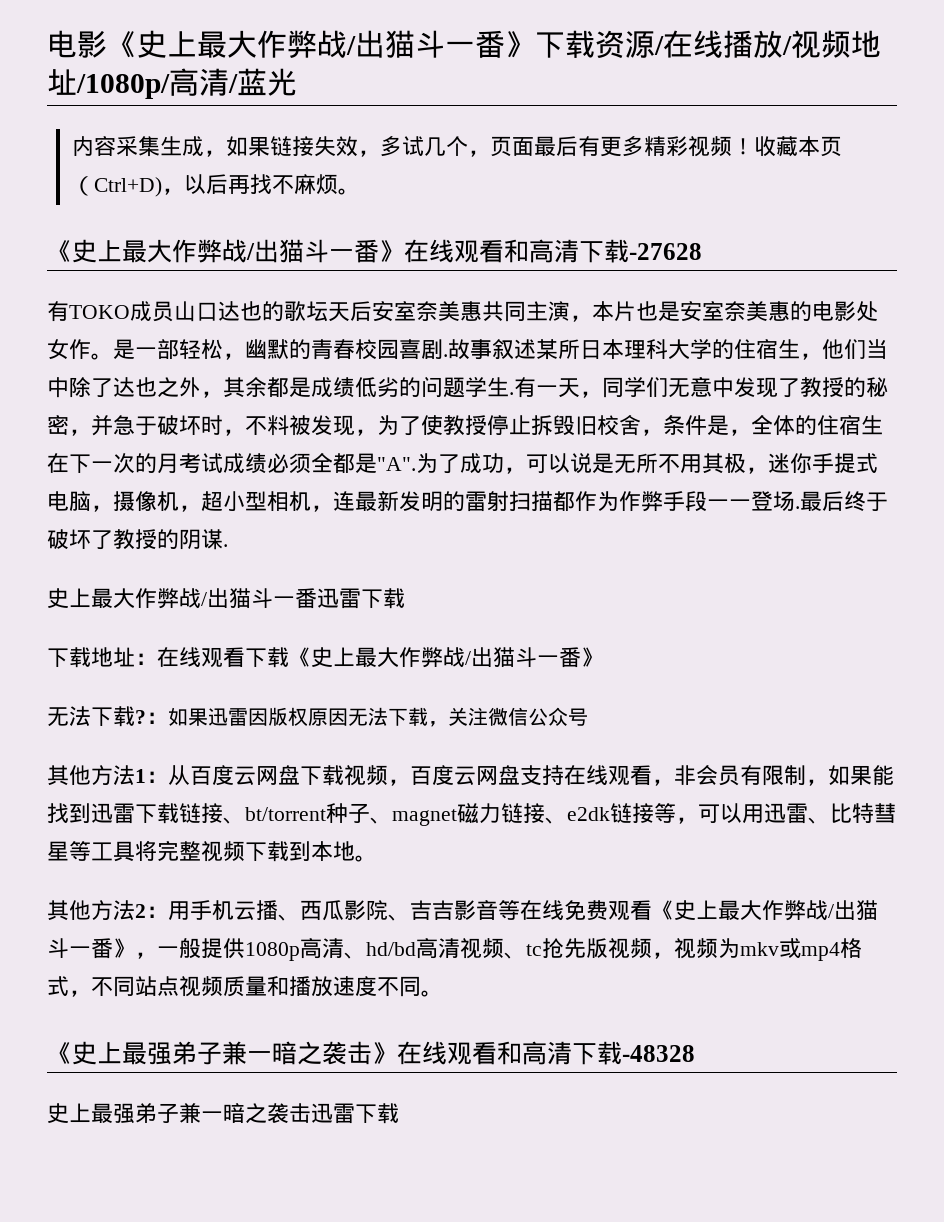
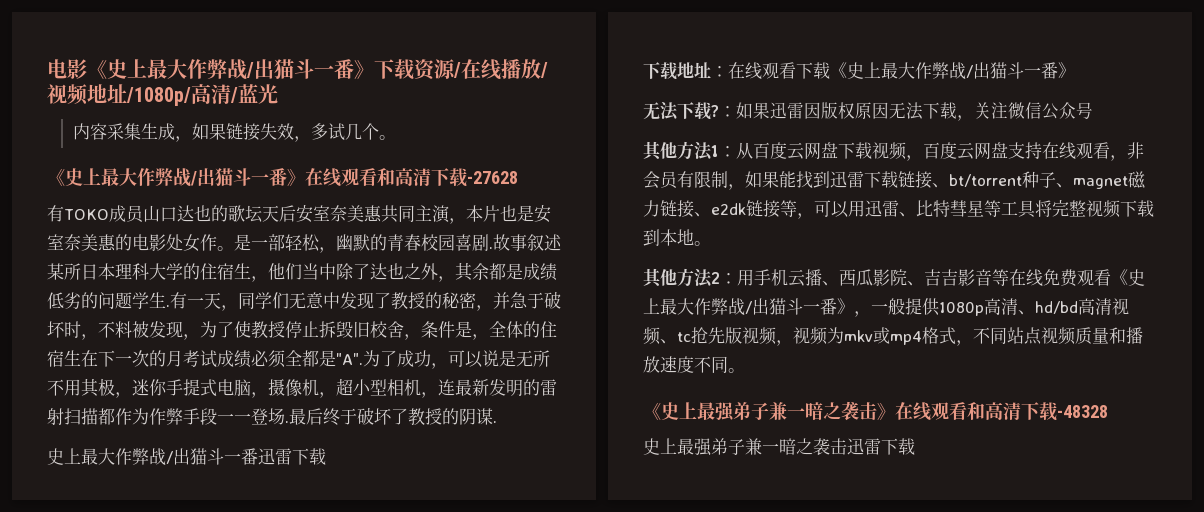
[467,136,842,157] [71,174,338,197] ，页面最后有更多精彩视频！收藏本页（Ctrl+D)，以后再找不麻烦 -> (379, 131) none

